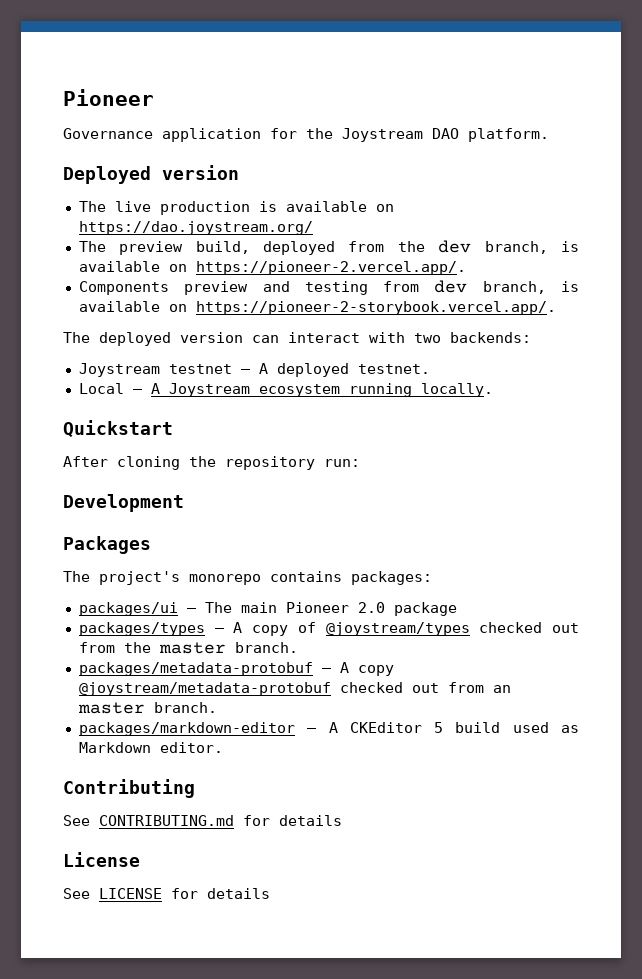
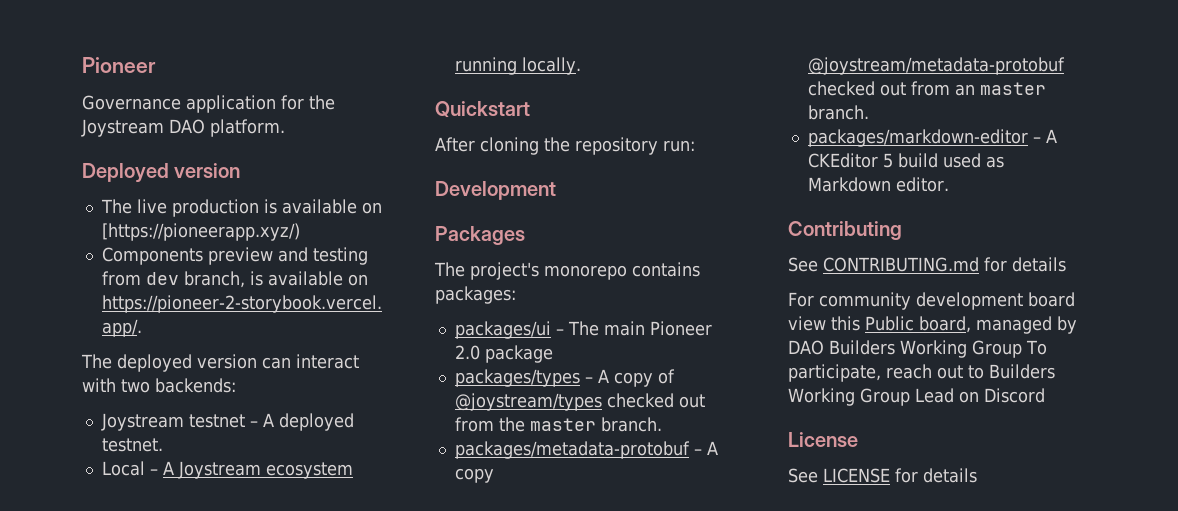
[78,221,313,235] [78,240,580,255] [78,261,466,275] https://dao.joystream.org/ // The preview build, deployed from the dev branch, is available on https://pioneer-2.vercel.app/. -> [101,223,300,241] [https://pioneerapp.xyz/)
(342, 820) none -> [788,292,1075,310] [788,316,1077,334] [788,340,1047,358] [788,364,1055,382] [788,388,1045,406] // For community development board view this Public board, managed by DAO Builders Working Group To participate, reach out to Builders Working Group Lead on Discord

